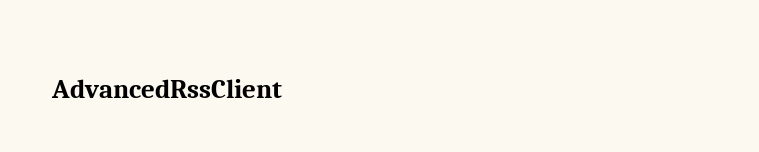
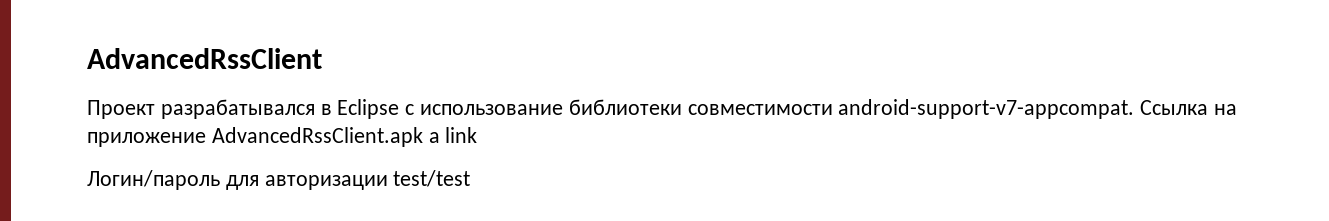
(282, 88) none -> [87,99,1238,119] [87,127,478,147] [87,170,471,190] // Проект разрабатывался в Eclipse с использование библиотеки совместимости android-support-v7-appcompat. Ссылка на приложение AdvancedRssClient.apk a link // Логин/пароль для авторизации test/test

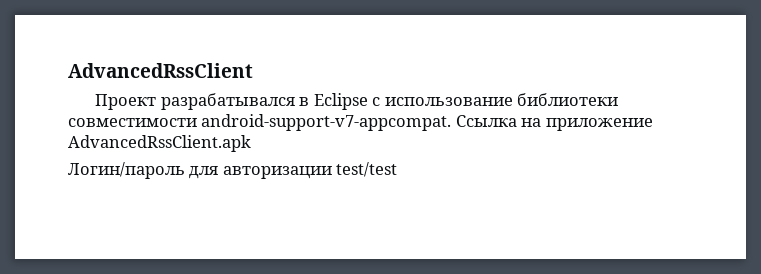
[428,127,478,143] a link -> (251, 143) none

